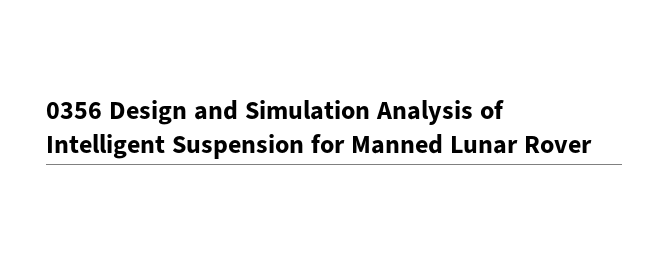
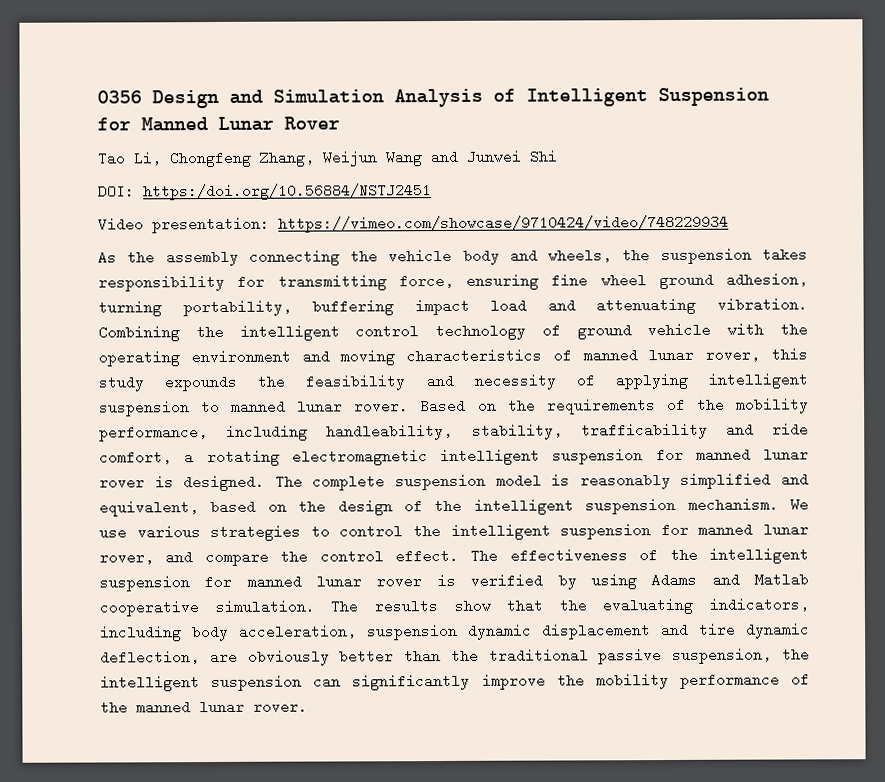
(593, 144) none -> [97,149,558,168] [98,183,432,201] [98,214,729,234] [98,247,808,267] [98,272,808,292] [98,297,808,317] [98,322,809,342] [98,347,809,367] [98,372,808,392] [99,397,809,417] [99,422,809,442] [99,447,809,467] [99,472,810,492] [99,497,809,517] [99,522,810,542] [99,547,809,567] [99,572,810,592] [99,597,809,617] [100,622,810,642] [100,647,810,666] [100,672,810,692] [100,699,308,715] // Tao Li, Chongfeng Zhang, Weijun Wang and Junwei Shi // DOI: https:/doi.org/10.56884/NSTJ2451 // Video presentation: https://vimeo.com/showcase/9710424/video/748229934 // As the assembly connecting the vehicle body and wheels, the suspension takes responsibility for transmitting force, ensuring fine wheel ground adhesion, turning portability, buffering impact load and attenuating vibration. Combining the intelligent control technology of ground vehicle with the operating environment and moving characteristics of manned lunar rover, this study expounds the feasibility and necessity of applying intelligent suspension to manned lunar rover. Based on the requirements of the mobility performance, including handleability, stability, trafficability and ride comfort, a rotating electromagnetic intelligent suspension for manned lunar rover is designed. The complete suspension model is reasonably simplified and equivalent, based on the design of the intelligent suspension mechanism. We use various strategies to control the intelligent suspension for manned lunar rover, and compare the control effect. The effectiveness of the intelligent suspension for manned lunar rover is verified by using Adams and Matlab cooperative simulation. The results show that the evaluating indicators, including body acceleration, suspension dynamic displacement and tire dynamic deflection, are obviously better than the traditional passive suspension, the intelligent suspension can significantly improve the mobility performance of the manned lunar rover.

